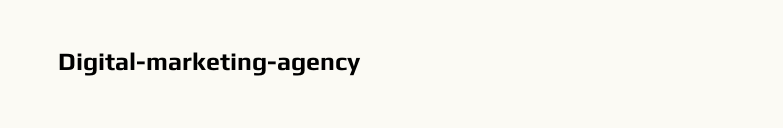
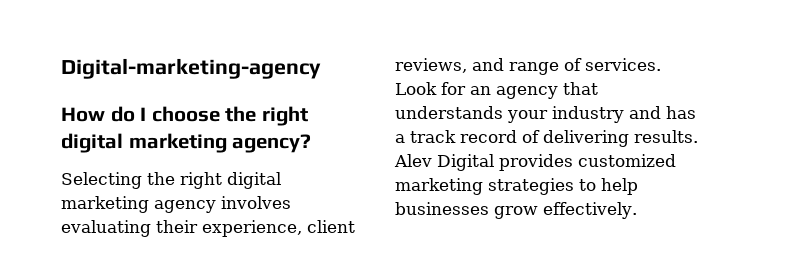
(361, 64) none -> [61,106,308,126] [61,133,312,153] [61,172,281,189] [61,196,291,213] [61,220,355,237] [395,58,661,75] [395,82,598,99] [395,106,696,123] [395,130,698,147] [394,154,676,171] [395,178,638,195] [395,202,637,219] // How do I choose the right digital marketing agency? // Selecting the right digital marketing agency involves evaluating their experience, client reviews, and range of services. Look for an agency that understands your industry and has a track record of delivering results. Alev Digital provides customized marketing strategies to help businesses grow effectively.

